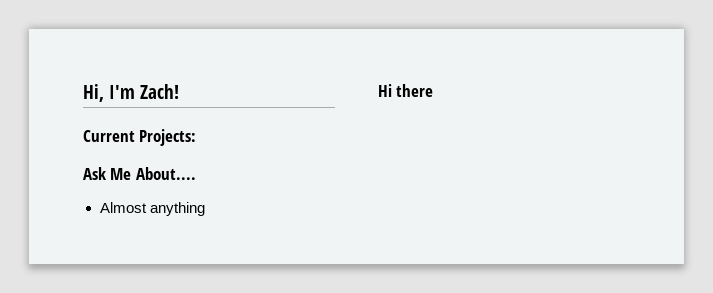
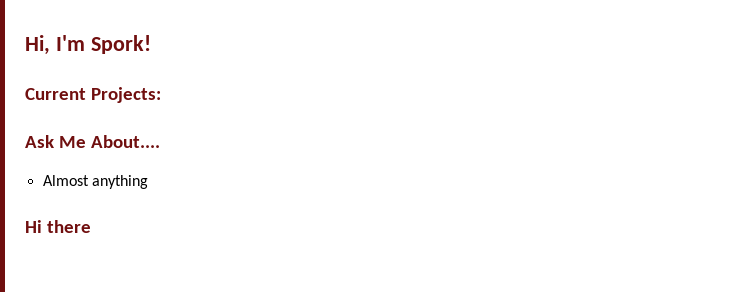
[140,84,179,99] Zach! -> [90,35,151,54] Spork!

